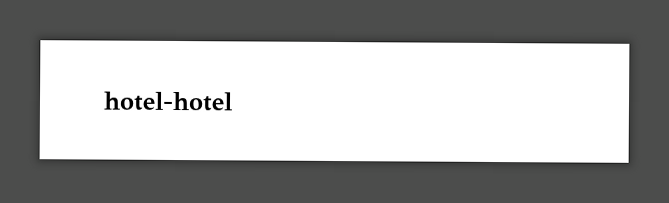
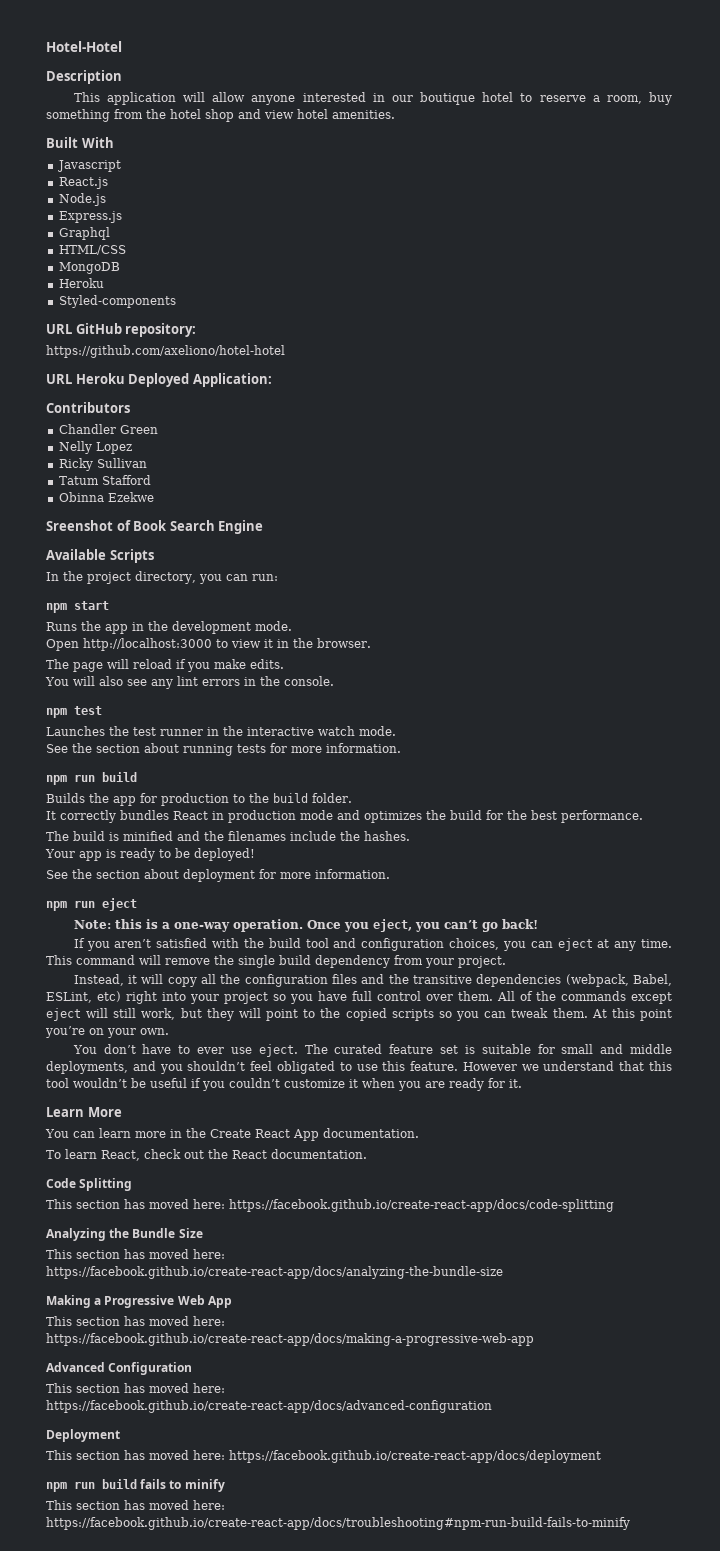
[103,91,233,112] hotel-hotel -> [46,41,122,52] [46,70,122,84] [73,92,672,105] [46,109,395,122] [46,137,114,148] [56,160,121,172] [58,177,108,189] [58,193,106,206] [58,211,122,223] [58,227,110,240] [58,245,126,255] [58,262,120,274] [58,278,104,288] [58,295,176,308] [46,323,197,337] [46,345,285,358] [46,373,272,387] [46,402,130,413] [58,424,158,434] [58,441,132,454] [58,458,147,471] [58,475,151,485] [58,492,154,502] [46,520,264,534] [46,549,154,563] [46,571,278,584] [46,601,109,613] [46,621,292,634] [46,638,371,651] [46,659,284,672] [45,676,334,689] [46,706,102,718] [46,726,396,736] [46,743,401,756] [46,772,137,785] [46,793,352,806] [46,810,643,823] [46,831,410,841] [45,848,255,861] [46,869,390,882] [46,898,137,911] [73,919,538,932] [73,938,672,951] [46,955,506,968] [73,974,672,987] [46,991,672,1004] [46,1008,672,1021] [45,1026,169,1038] [72,1044,672,1057] [46,1061,672,1074] [46,1078,522,1091] [46,1107,122,1117] [45,1128,419,1141] [46,1149,367,1161] [46,1178,133,1191] [46,1199,614,1212] [46,1228,203,1241] [46,1249,225,1259] [46,1266,503,1279] [46,1295,232,1308] [46,1316,225,1326] [46,1333,534,1346] [46,1362,193,1375] [46,1383,225,1393] [46,1400,492,1413] [46,1429,120,1442] [46,1450,601,1463] [46,1479,225,1492] [46,1500,225,1510] [46,1517,630,1530] Hotel-Hotel // Description // This application will allow anyone interested in our boutique hotel to reserve a room, buy something from the hotel shop and view hotel amenities. // Built With // Javascript // React.js // Node.js // Express.js // Graphql // HTML/CSS // MongoDB // Heroku // Styled-components // URL GitHub repository: // https://github.com/axeliono/hotel-hotel // URL Heroku Deployed Application: // Contributors // Chandler Green // Nelly Lopez // Ricky Sullivan // Tatum Stafford // Obinna Ezekwe // Sreenshot of Book Search Engine // Available Scripts // In the project directory, you can run: // npm start // Runs the app in the development mode. // Open http://localhost:3000 to view it in the browser. // The page will reload if you make edits. // You will also see any lint errors in the console. // npm test // Launches the test runner in the interactive watch mode. // See the section about running tests for more information. // npm run build // Builds the app for production to the build folder. // It correctly bundles React in production mode and optimizes the build for the best performance. // The build is minified and the filenames include the hashes. // Your app is ready to be deployed! // See the section about deployment for more information. // npm run eject // Note: this is a one-way operation. Once you eject, you can’t go back! // If you aren’t satisfied with the build tool and configuration choices, you can eject at any time. This command will remove the single build dependency from your project. // Instead, it will copy all the configuration files and the transitive dependencies (webpack, Babel, ESLint, etc) right into your project so you have full control over them. All of the commands except eject will still work, but they will point to the copied scripts so you can tweak them. At this point you’re on your own. // You don’t have to ever use eject. The curated feature set is suitable for small and middle deployments, and you shouldn’t feel obligated to use this feature. However we understand that this tool wouldn’t be useful if you couldn’t customize it when you are ready for it. // Learn More // You can learn more in the Create React App documentation. // To learn React, check out the React documentation. // Code Splitting // This section has moved here: https://facebook.github.io/create-react-app/docs/code-splitting // Analyzing the Bundle Size // This section has moved here: https://facebook.github.io/create-react-app/docs/analyzing-the-bundle-size // Making a Progressive Web App // This section has moved here: https://facebook.github.io/create-react-app/docs/making-a-progressive-web-app // Advanced Configuration // This section has moved here: https://facebook.github.io/create-react-app/docs/advanced-configuration // Deployment // This section has moved here: https://facebook.github.io/create-react-app/docs/deployment // npm run build fails to minify // This section has moved here: https://facebook.github.io/create-react-app/docs/troubleshooting#npm-run-build-fails-to-minify

